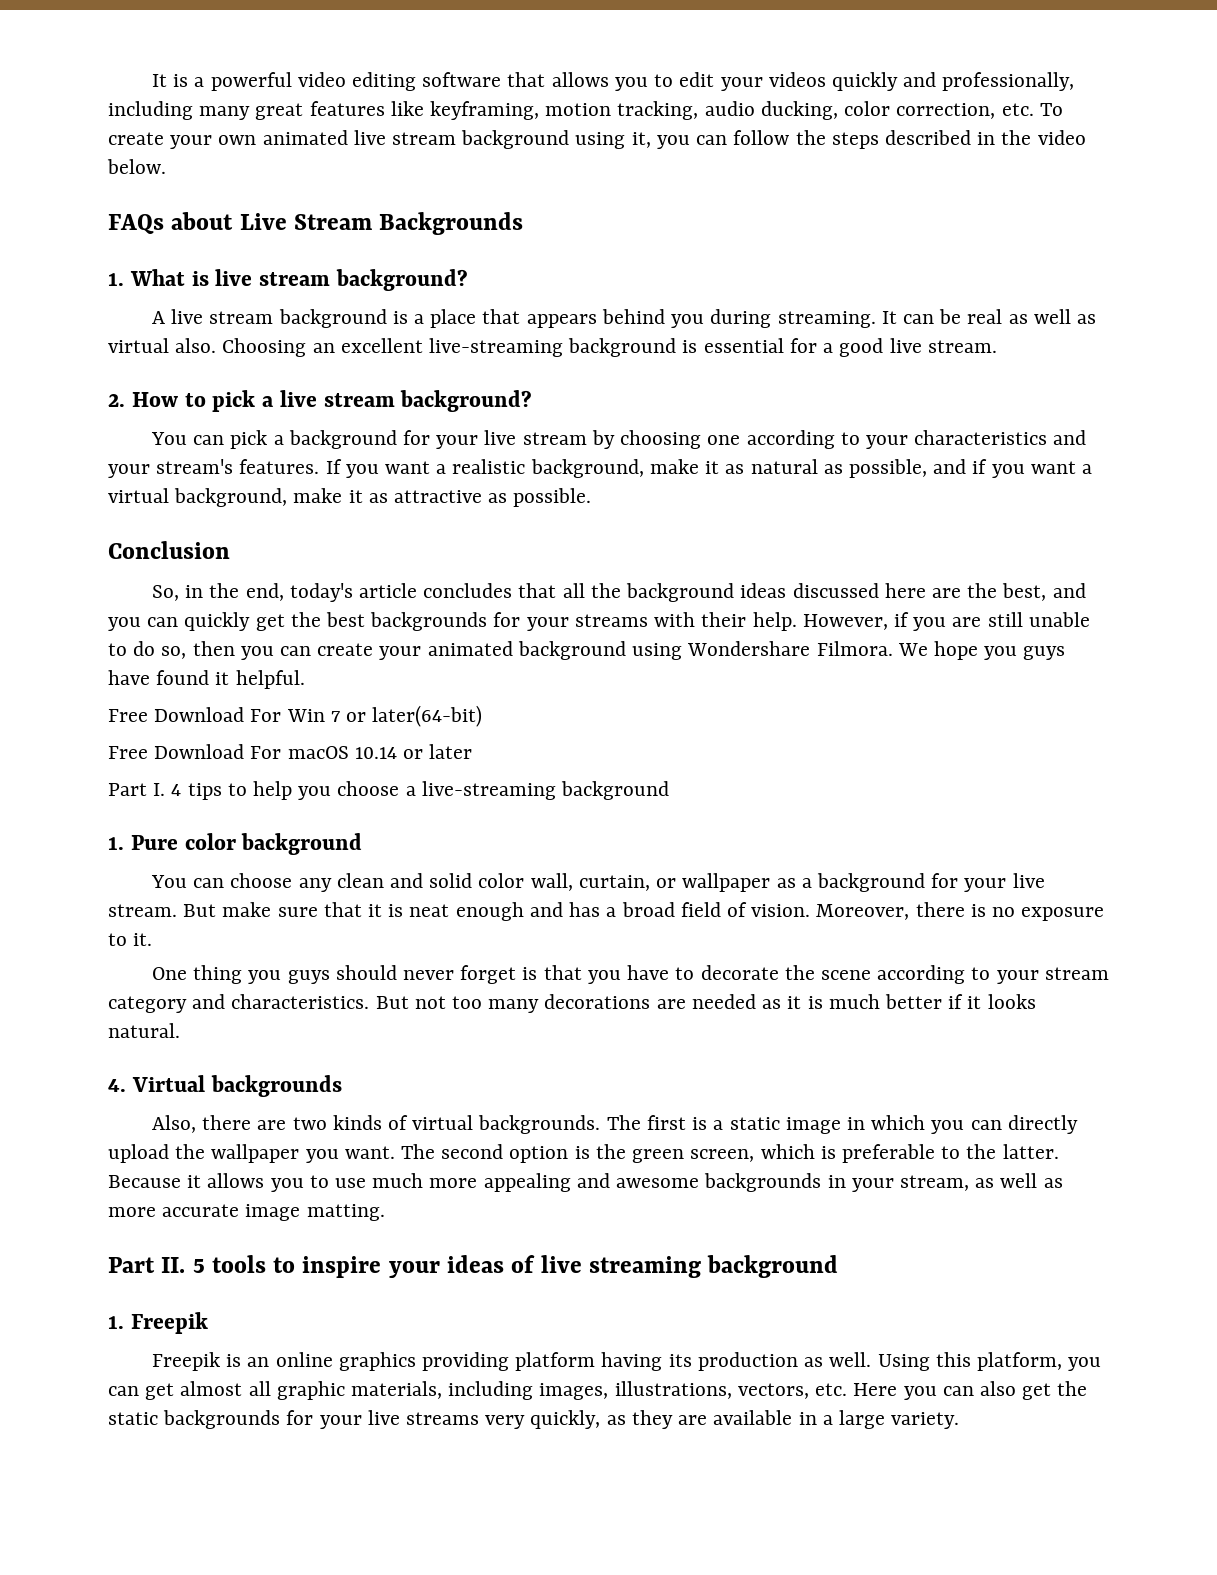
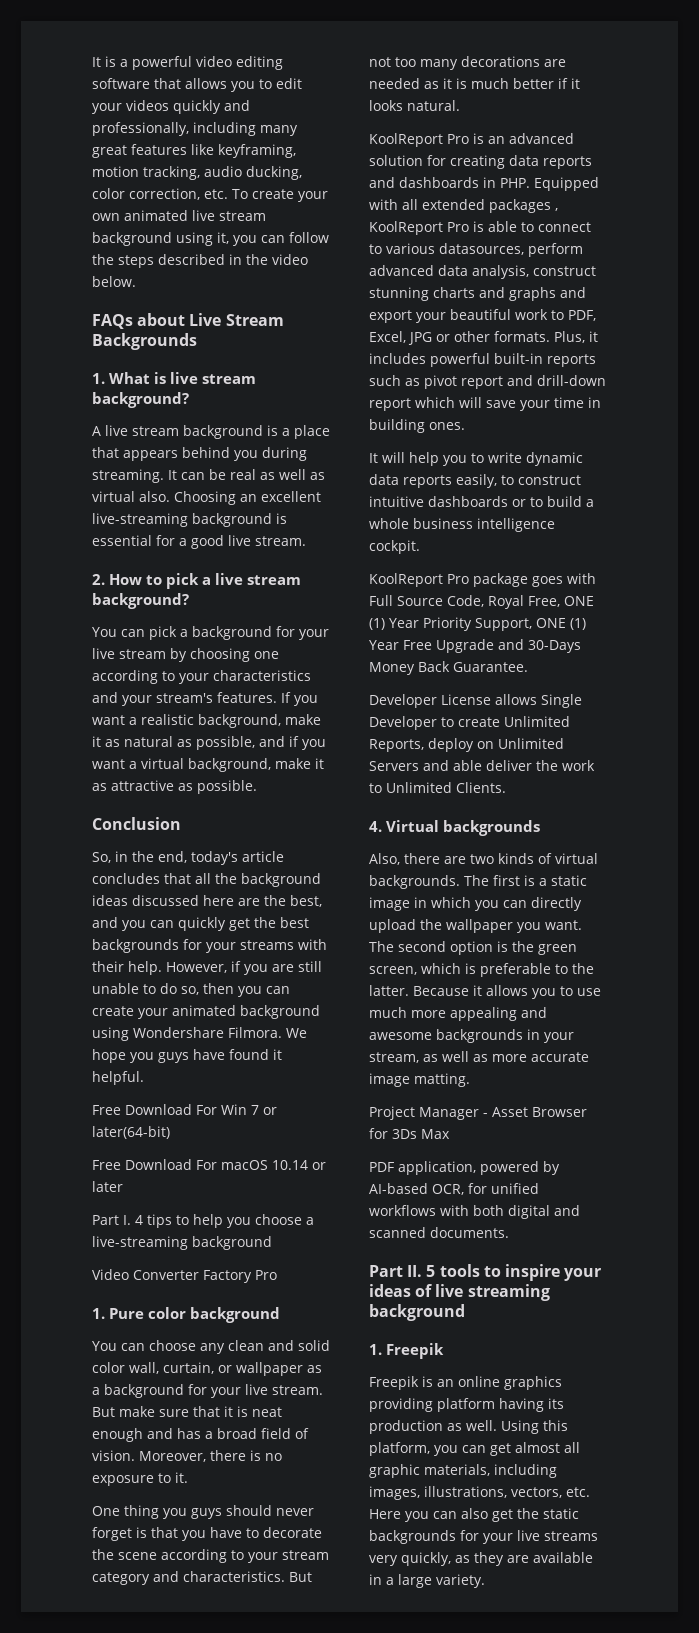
(670, 790) none -> [92,1269,277,1283] // Video Converter Factory Pro
(180, 1030) none -> [369,133,574,147] [369,155,592,169] [369,177,599,191] [369,199,558,213] [369,221,591,235] [369,243,583,257] [369,265,596,279] [369,287,586,301] [369,309,596,323] [369,331,598,345] [369,353,596,367] [369,375,606,389] [369,397,601,411] [369,419,465,433] [369,452,583,466] [369,474,581,488] [369,496,594,507] [369,518,555,532] [369,540,420,554] [369,573,596,587] [369,595,594,609] [369,617,586,631] [369,639,581,653] [369,661,528,675] [369,694,582,708] [369,716,570,730] [369,738,564,752] [369,760,595,771] [369,782,506,793] // KoolReport Pro is an advanced solution for creating data reports and dashboards in PHP. Equipped with all extended packages , KoolReport Pro is able to connect to various datasources, perform advanced data analysis, construct stunning charts and graphs and export your beautiful work to PDF, Excel, JPG or other formats. Plus, it includes powerful built-in reports such as pivot report and drill-down report which will save your time in building ones. // It will help you to write dynamic data reports easily, to construct intuitive dashboards or to build a whole business intelligence cockpit. // KoolReport Pro package goes with Full Source Code, Royal Free, ONE (1) Year Priority Support, ONE (1) Year Free Upgrade and 30-Days Money Back Guarantee. // Developer License allows Single Developer to create Unlimited Reports, deploy on Unlimited Servers and able deliver the work to Unlimited Clients.
(385, 1212) none -> [369,1106,587,1120] [369,1128,450,1139] [369,1161,560,1175] [369,1183,539,1195] [369,1205,580,1219] [369,1227,509,1238] // Project Manager - Asset Browser for 3Ds Max // PDF application, powered by AI-based OCR, for unified workflows with both digital and scanned documents.

